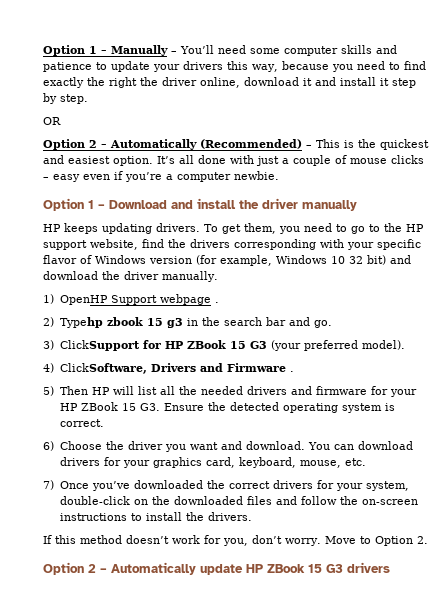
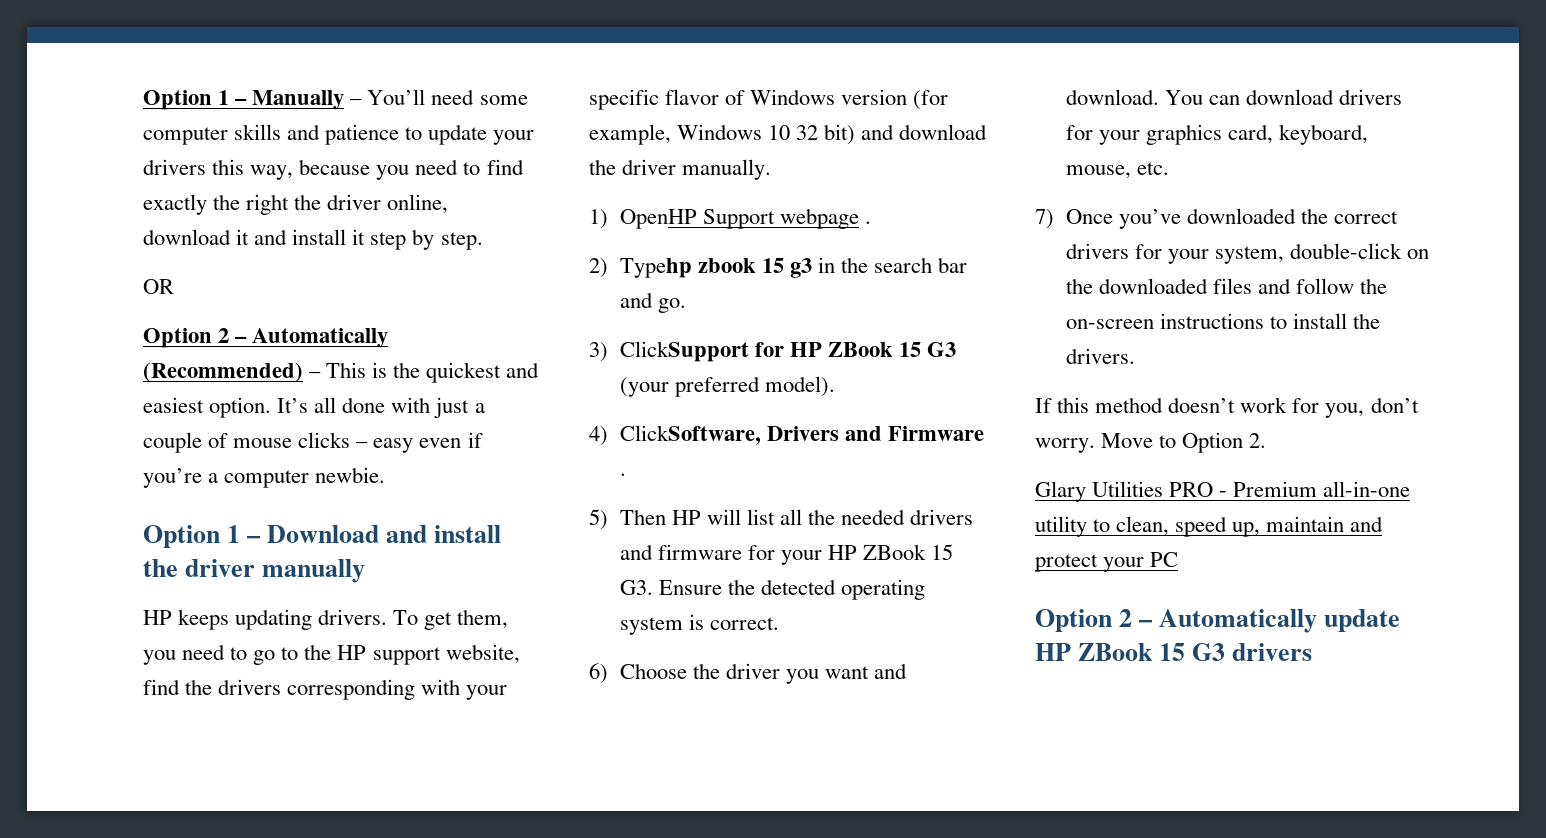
(428, 540) none -> [1035,481,1411,502] [1035,516,1384,537] [1035,552,1179,572] // Glary Utilities PRO - Premium all-in-one utility to clean, speed up, maintain and protect your PC

